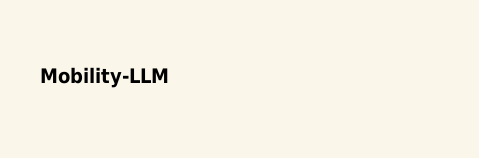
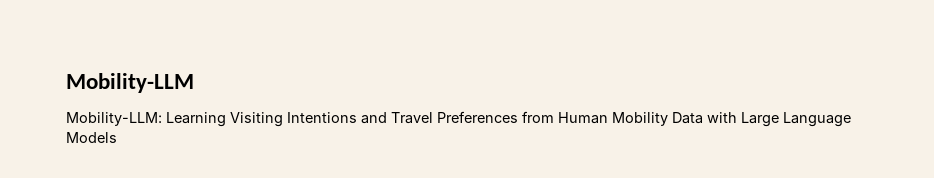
(169, 77) none -> [66,111,851,127] [66,132,117,143] // Mobility-LLM: Learning Visiting Intentions and Travel Preferences from Human Mobility Data with Large Language Models

